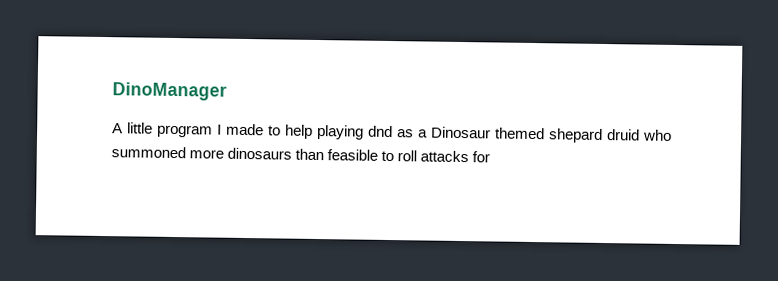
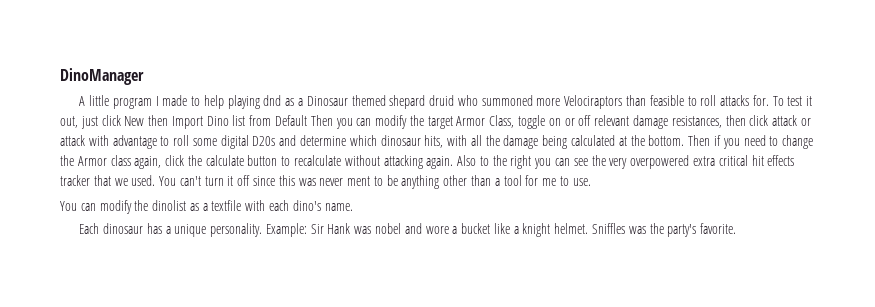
[227,147,293,160] dinosaurs -> [564,95,623,109] Velociraptors
[472,151,491,163] for -> [752,95,813,106] [60,115,811,129] [60,135,814,149] [60,155,795,169] [60,175,591,189] [60,200,353,214] [79,223,737,237] for. To test it out, just click New then Import Dino list from Default Then you can modify the target Armor Class, toggle on or off relevant damage resistances, then click attack or attack with advantage to roll some digital D20s and determine which dinosaur hits, with all the damage being calculated at the bottom. Then if you need to change the Armor class again, click the calculate button to recalculate without attacking again. Also to the right you can see the very overpowered extra critical hit effects tracker that we used. You can't turn it off since this was never ment to be anything other than a tool for me to use. // You can modify the dinolist as a textfile with each dino's name. // Each dinosaur has a unique personality. Example: Sir Hank was nobel and wore a bucket like a knight helmet. Sniffles was the party's favorite.

